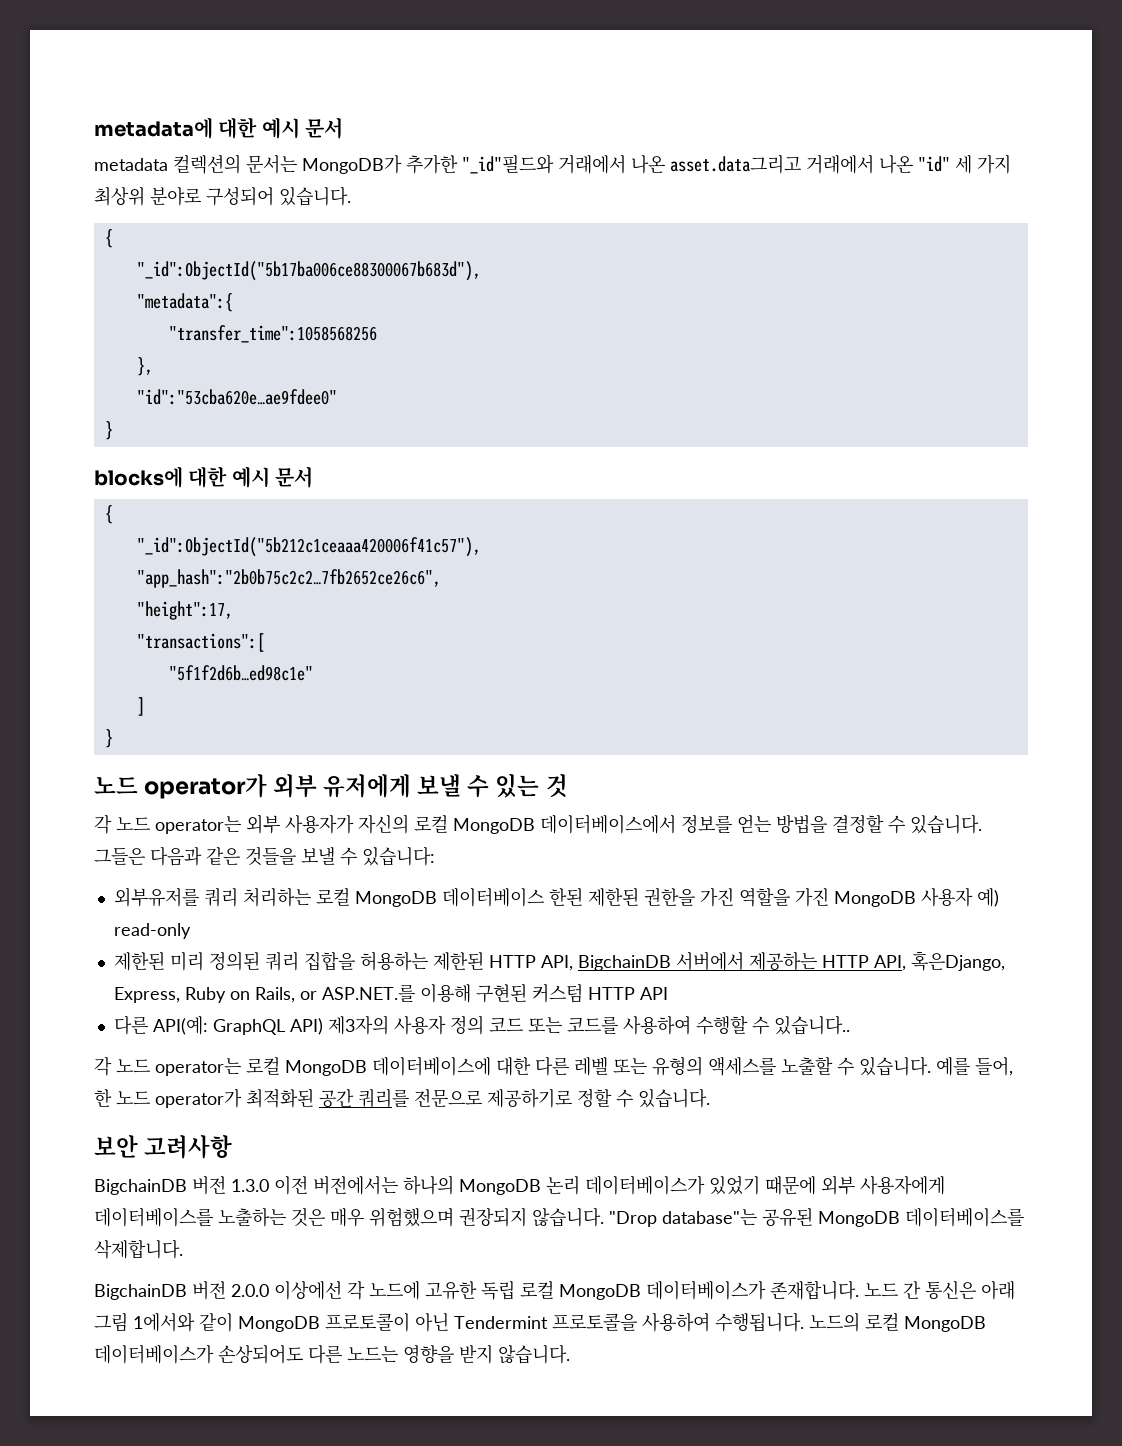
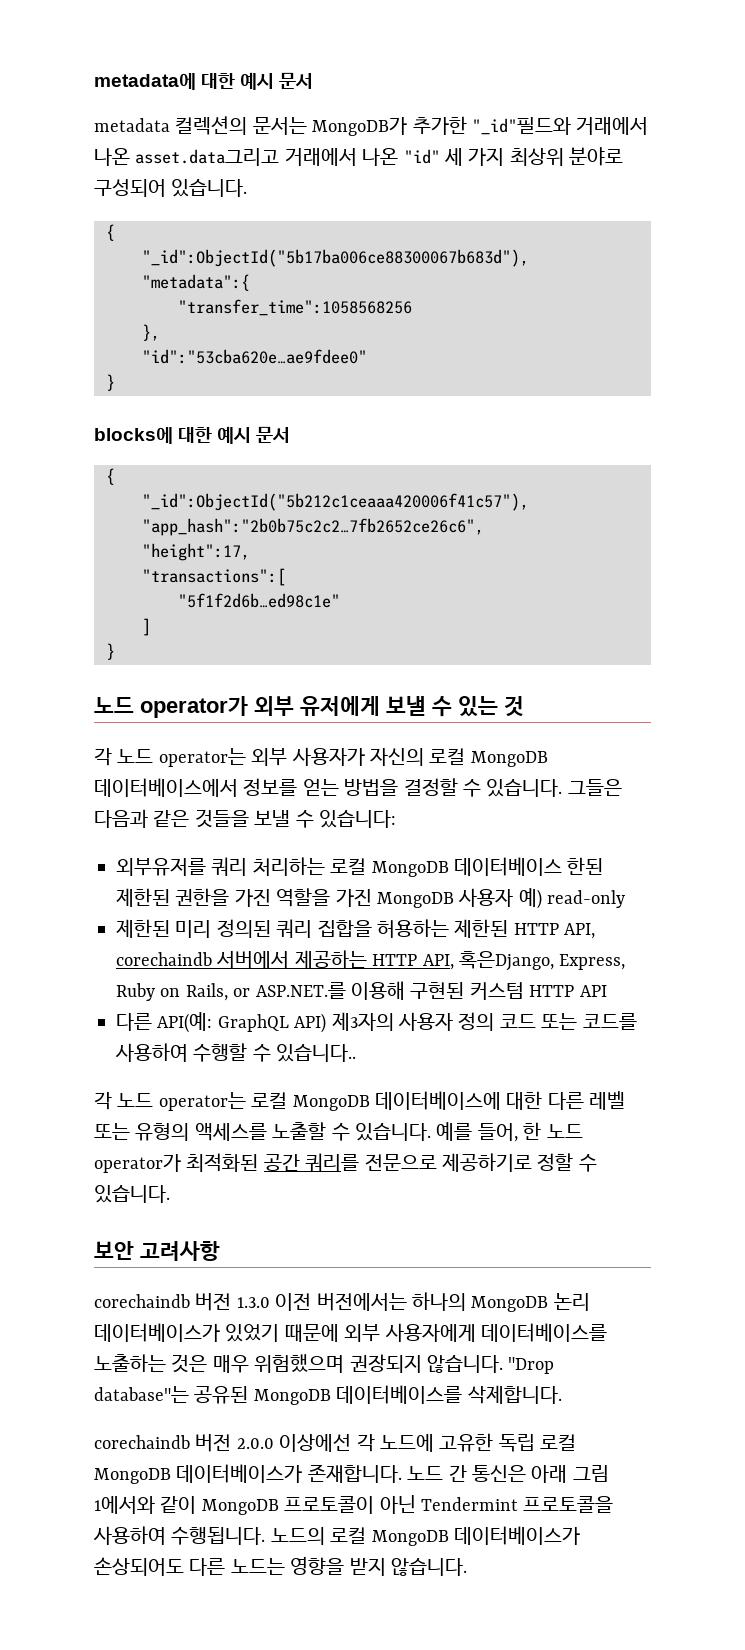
[577,955,671,971] BigchainDB -> [116,952,212,966] corechaindb
[94,1179,187,1195] BigchainDB -> [94,1294,190,1308] corechaindb
[94,1284,187,1300] BigchainDB -> [94,1435,190,1449] corechaindb

